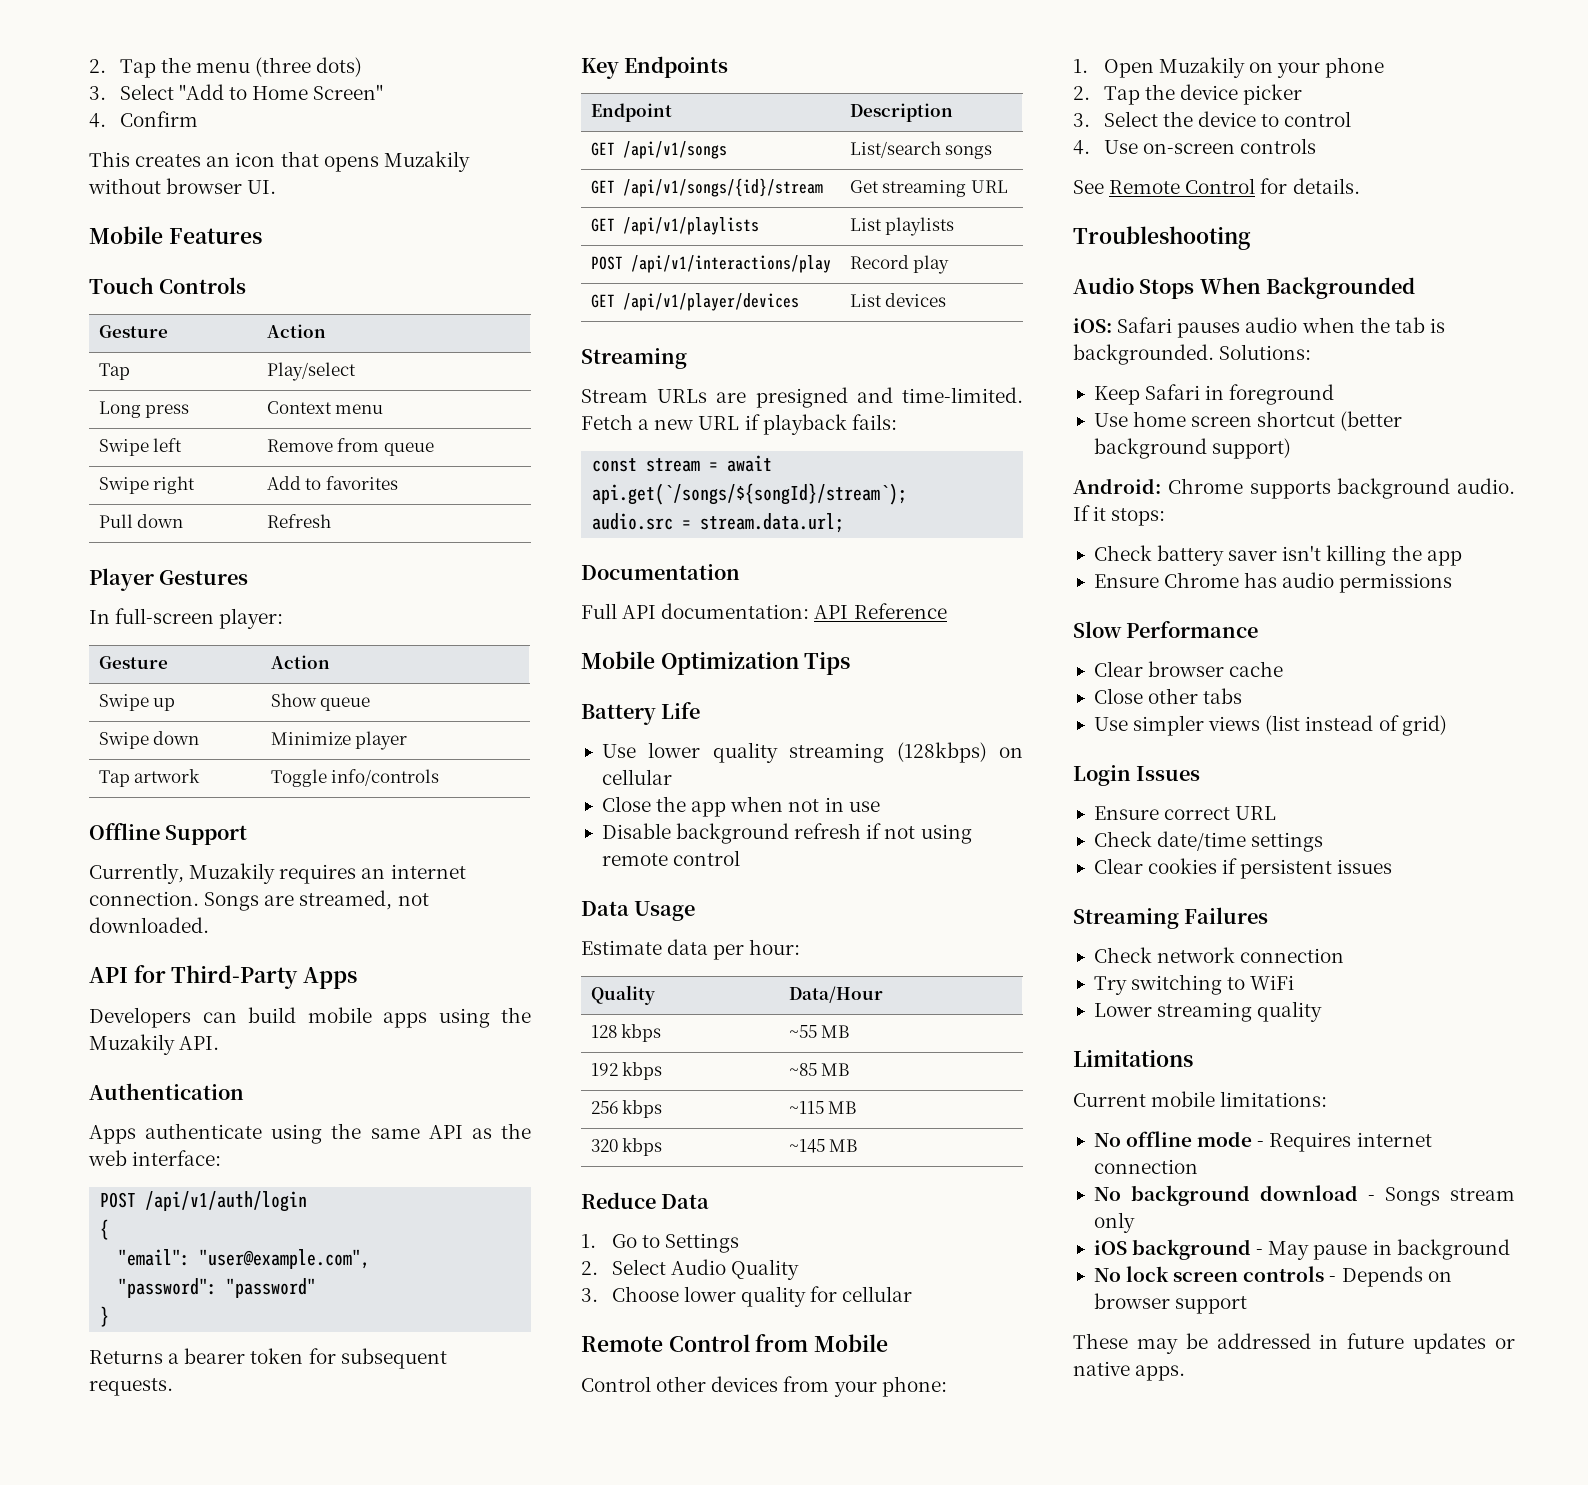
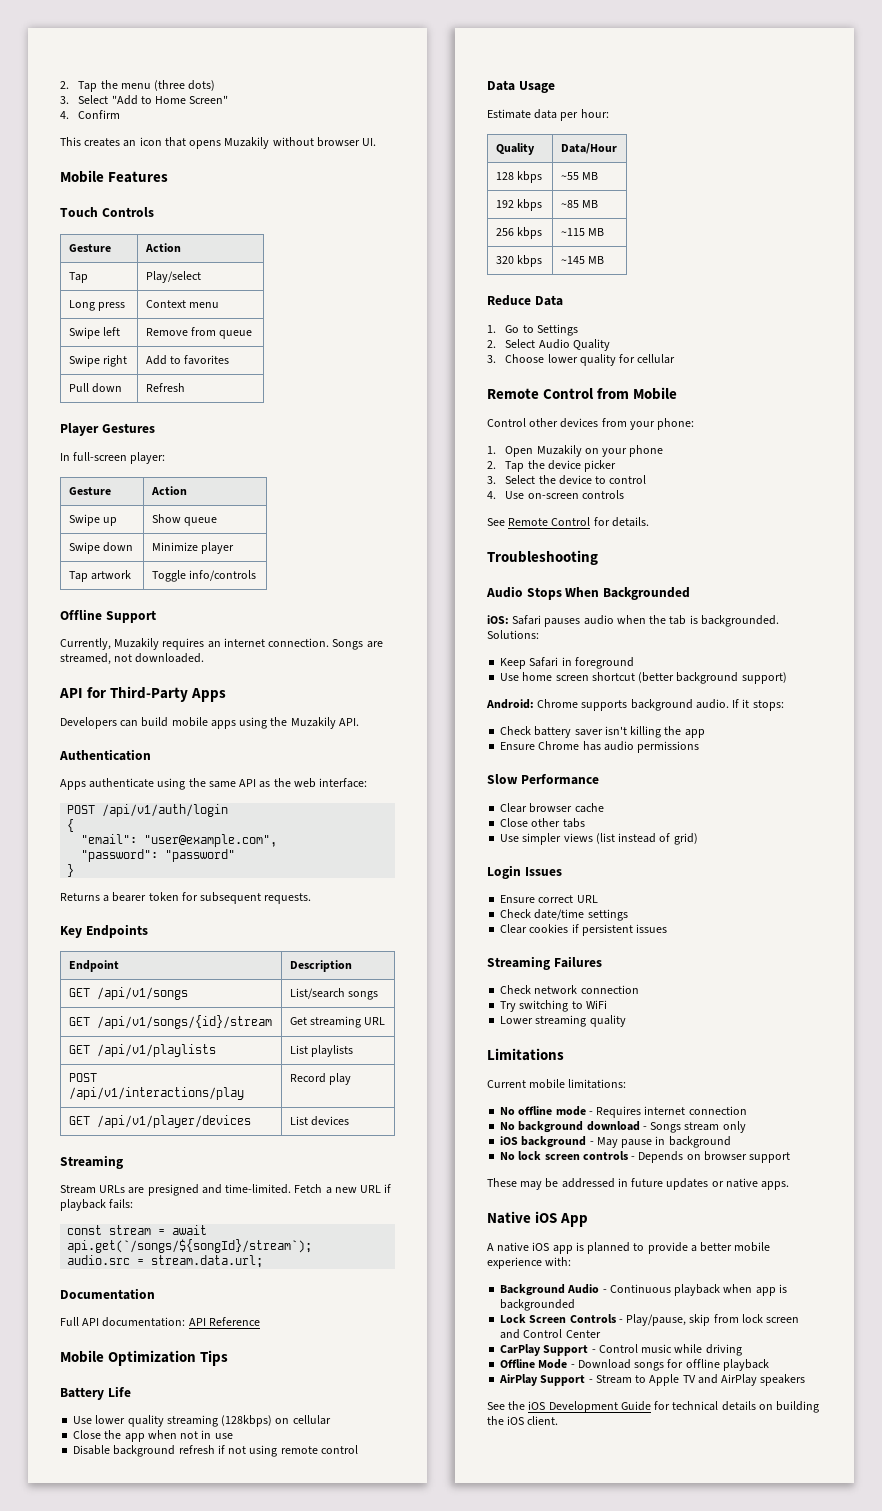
(1186, 1373) none -> [487,1211,589,1227] [487,1242,771,1254] [487,1257,572,1269] [500,1284,787,1296] [500,1299,576,1311] [500,1314,800,1326] [500,1329,601,1339] [500,1344,742,1356] [500,1359,769,1371] [499,1374,806,1386] [487,1401,820,1413] [487,1416,559,1425] // Native iOS App // A native iOS app is planned to provide a better mobile experience with: // Background Audio - Continuous playback when app is backgrounded // Lock Screen Controls - Play/pause, skip from lock screen and Control Center // CarPlay Support - Control music while driving // Offline Mode - Download songs for offline playback // AirPlay Support - Stream to Apple TV and AirPlay speakers // See the iOS Development Guide for technical details on building the iOS client.

